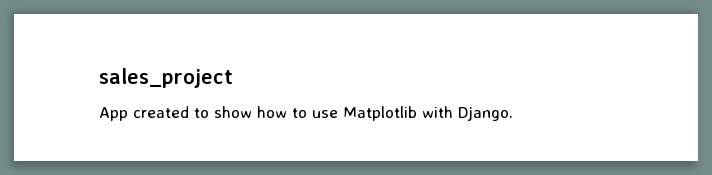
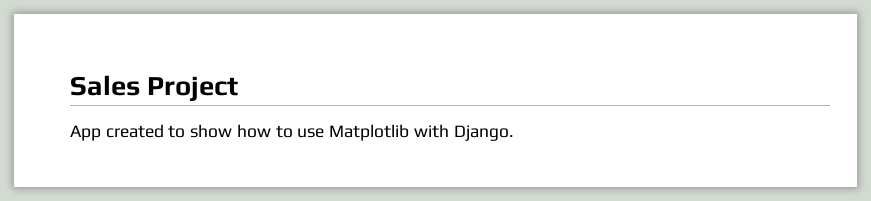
[99,68,233,88] sales_project -> [70,75,239,102] Sales Project

